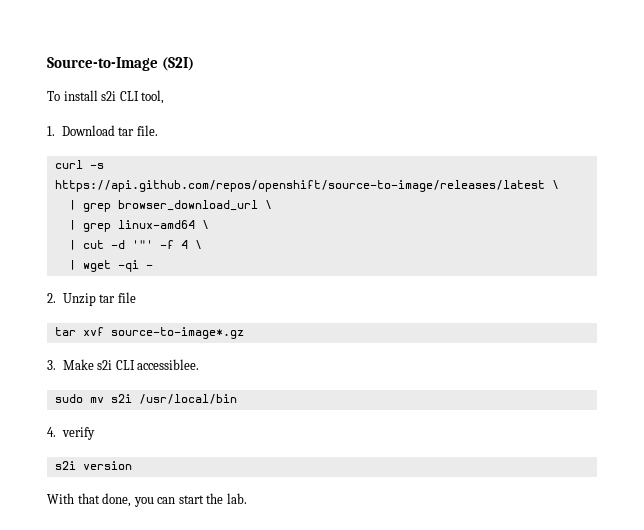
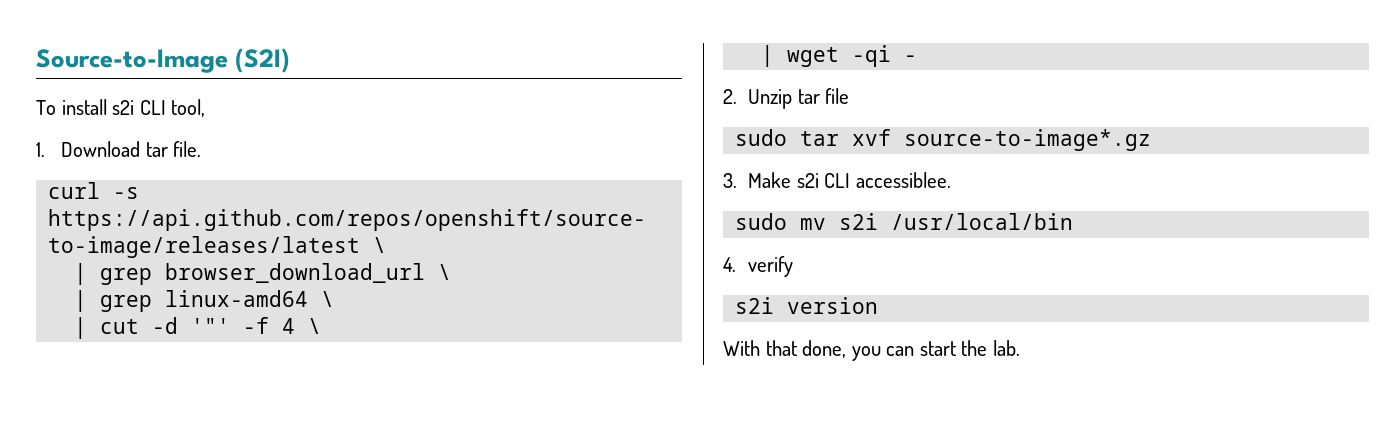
(136, 297) none -> [735,129,788,146] sudo

